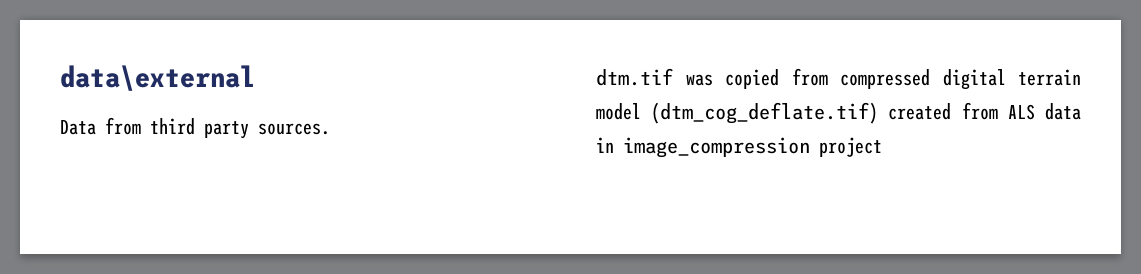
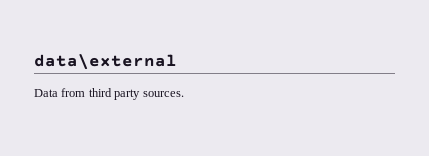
[596,68,1081,90] [596,102,1081,124] [596,137,882,158] // dtm.tif was copied from compressed digital terrain model (dtm_cog_deflate.tif) created from ALS data in image_compression project -> (184, 94) none

